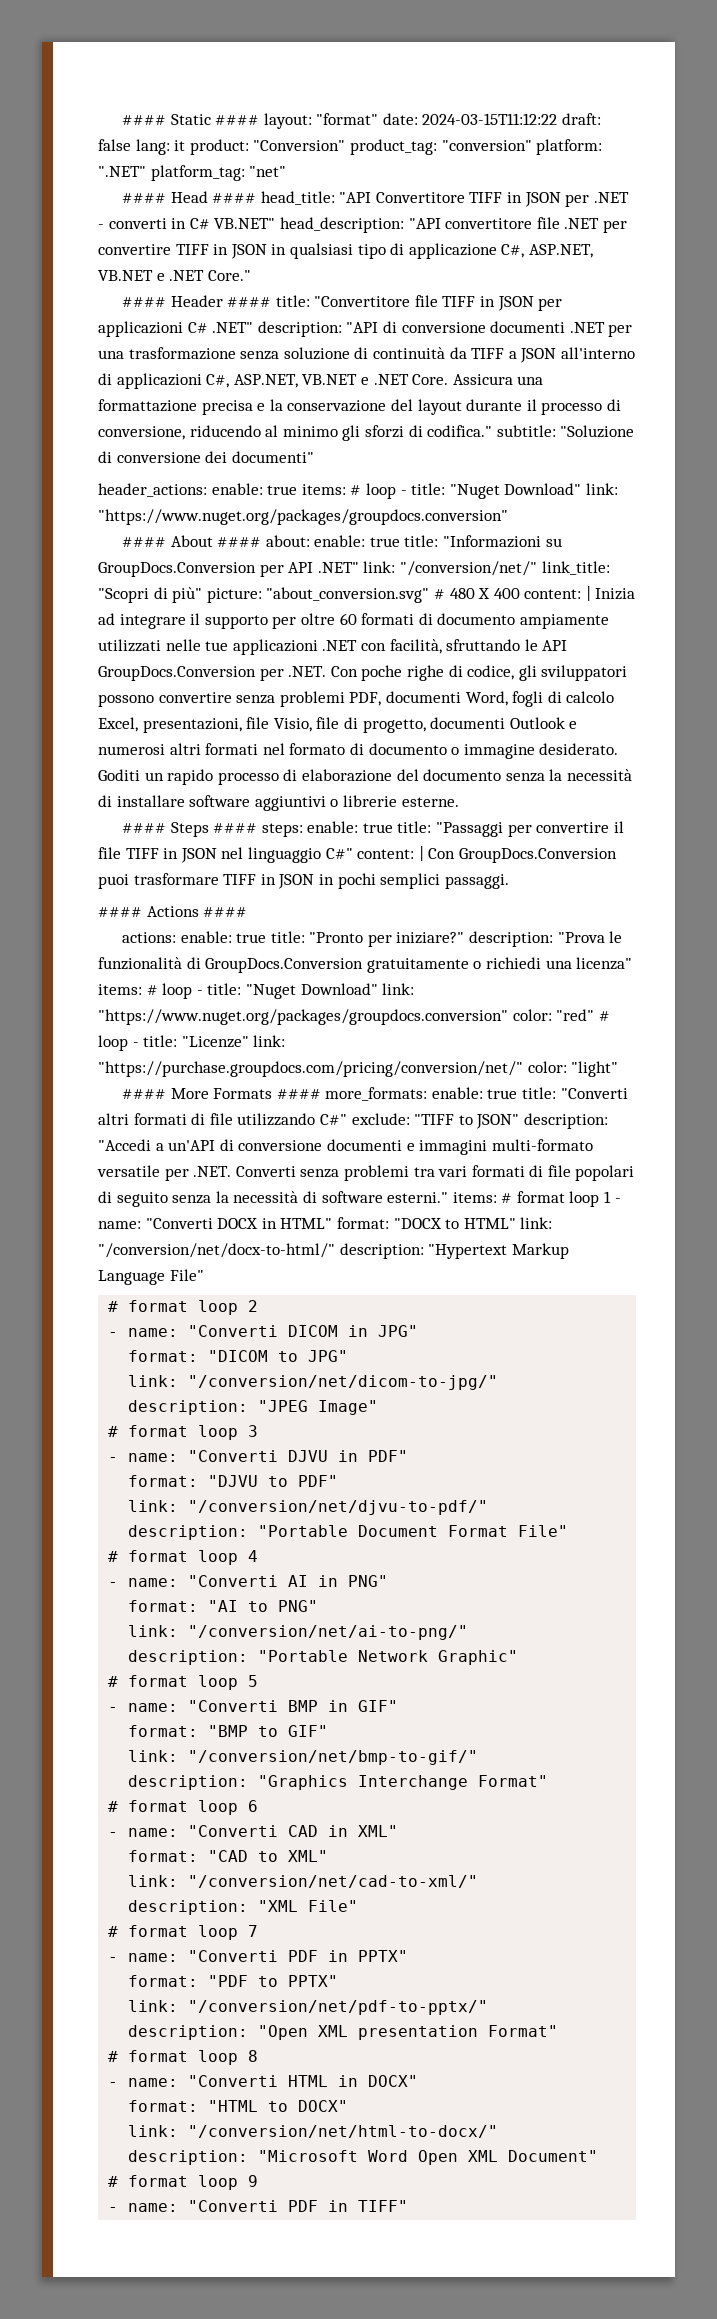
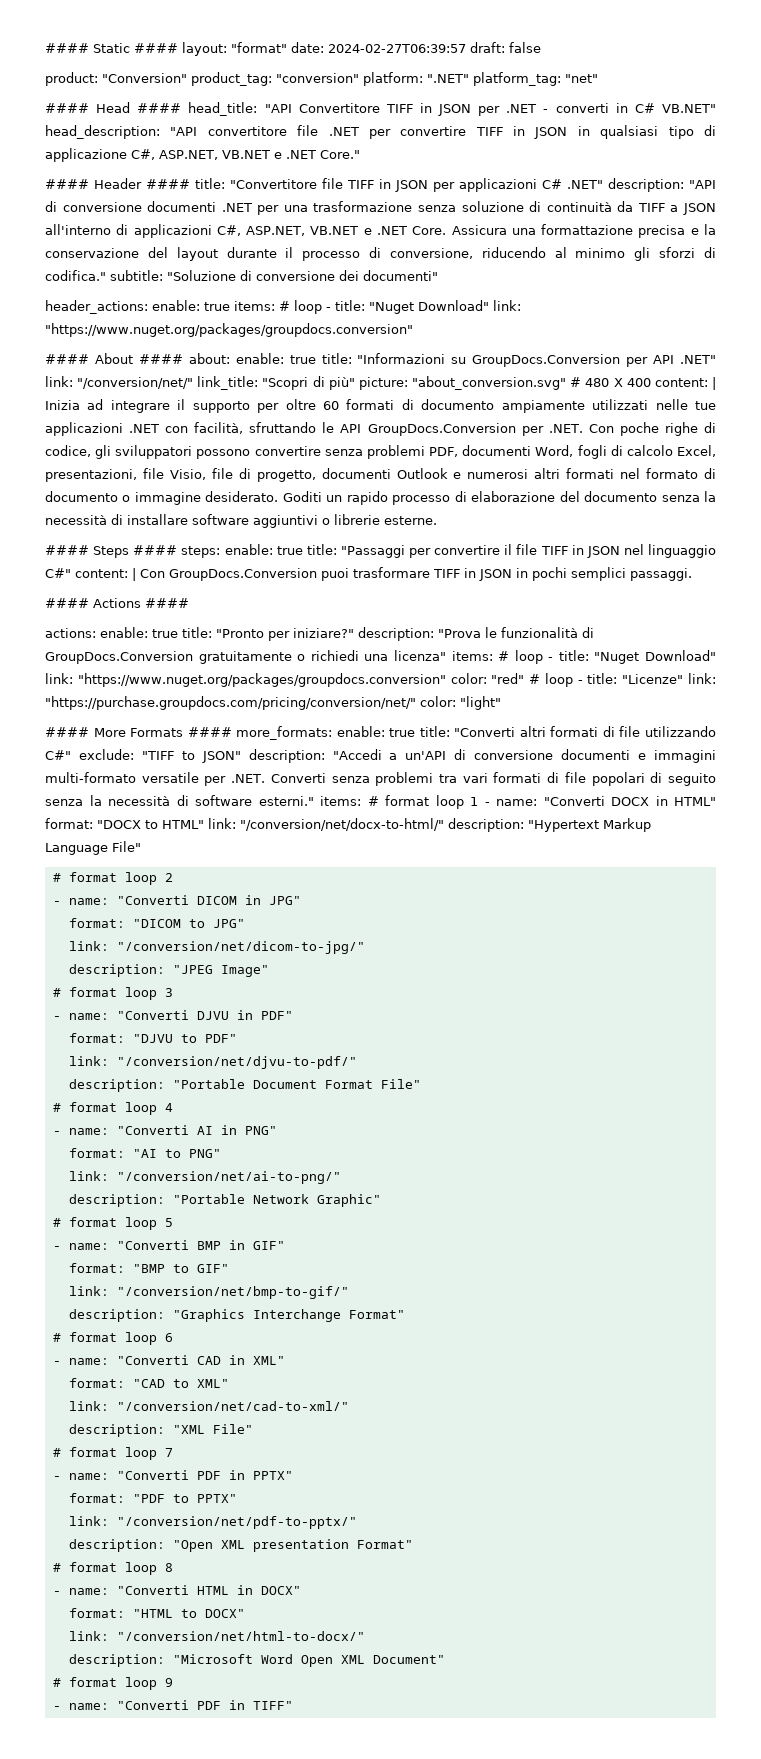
[422,113,558,125] 2024-03-15T11:12:22 -> [328,44,466,53] 2024-02-27T06:39:57
[135,139,186,155] lang: it -> (541, 47) //

